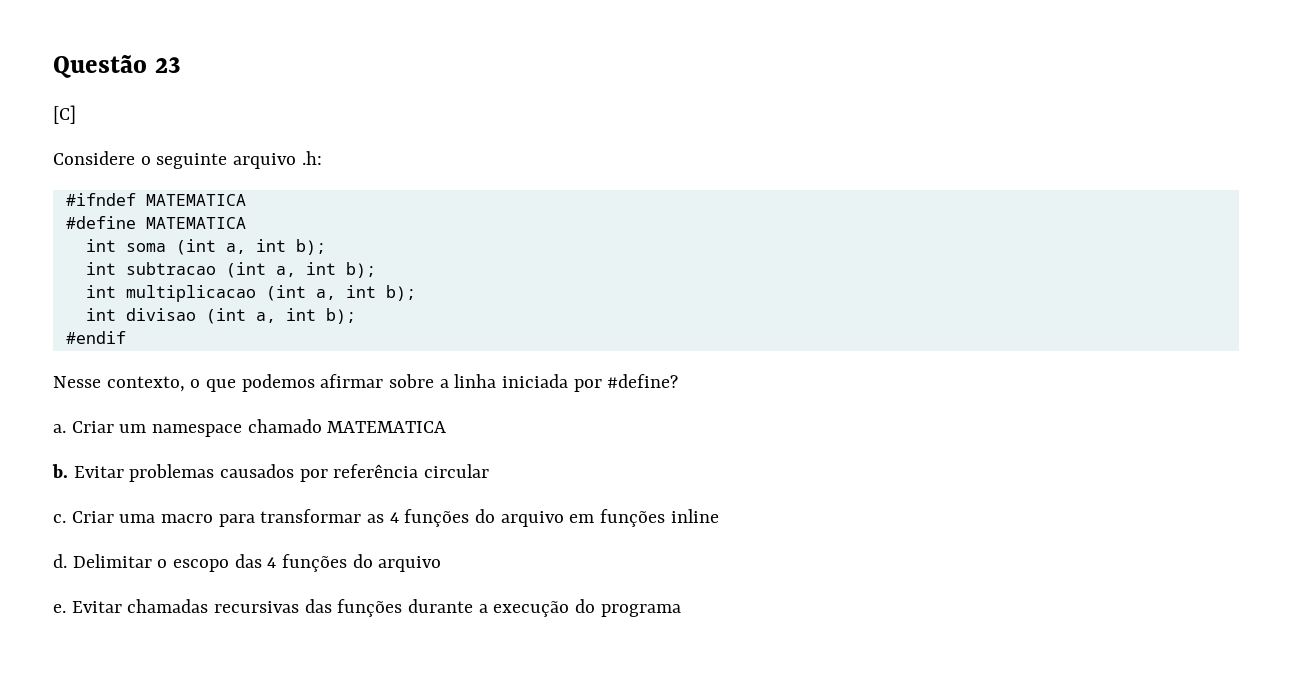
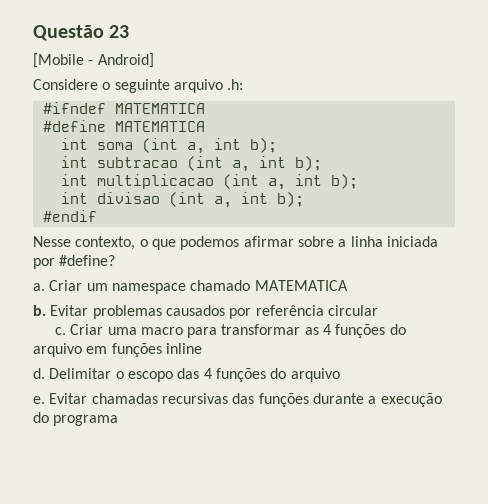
[53,105,76,124] [C] -> [33,53,154,68] [Mobile - Android]

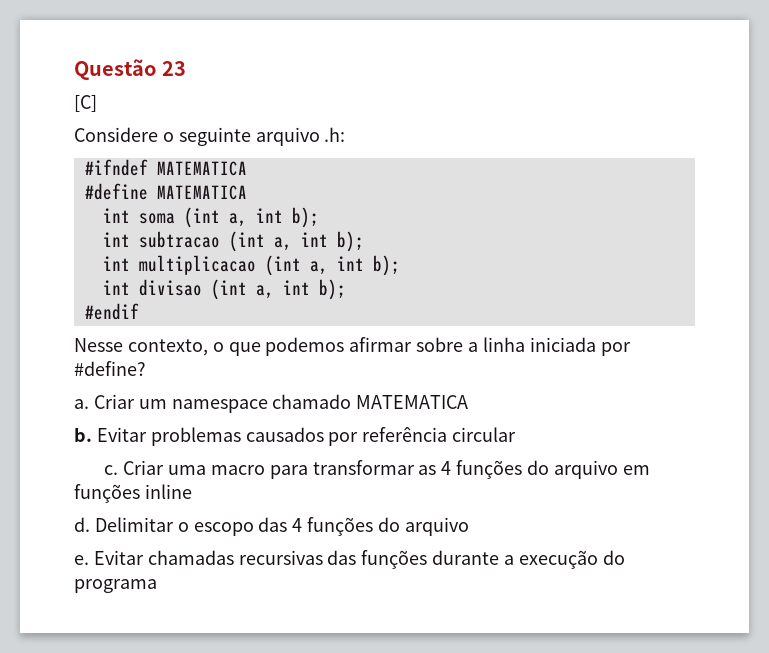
[33,53,154,68] [Mobile - Android] -> [74,95,97,112] [C]

